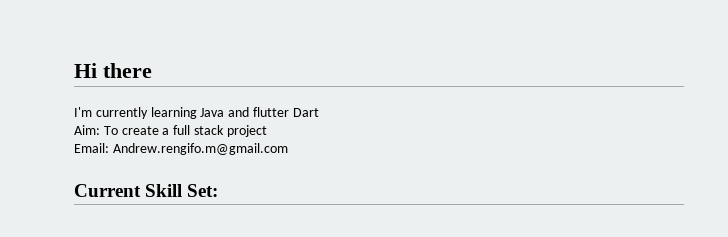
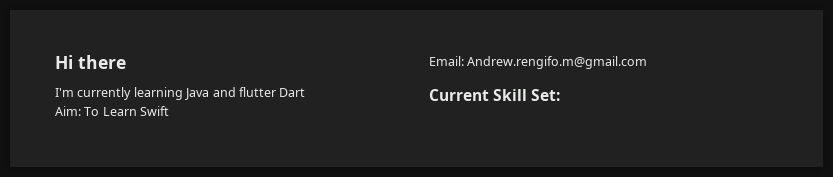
[121,125,267,137] create a full stack project -> [102,106,170,116] Learn Swift

